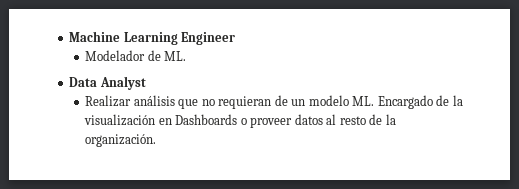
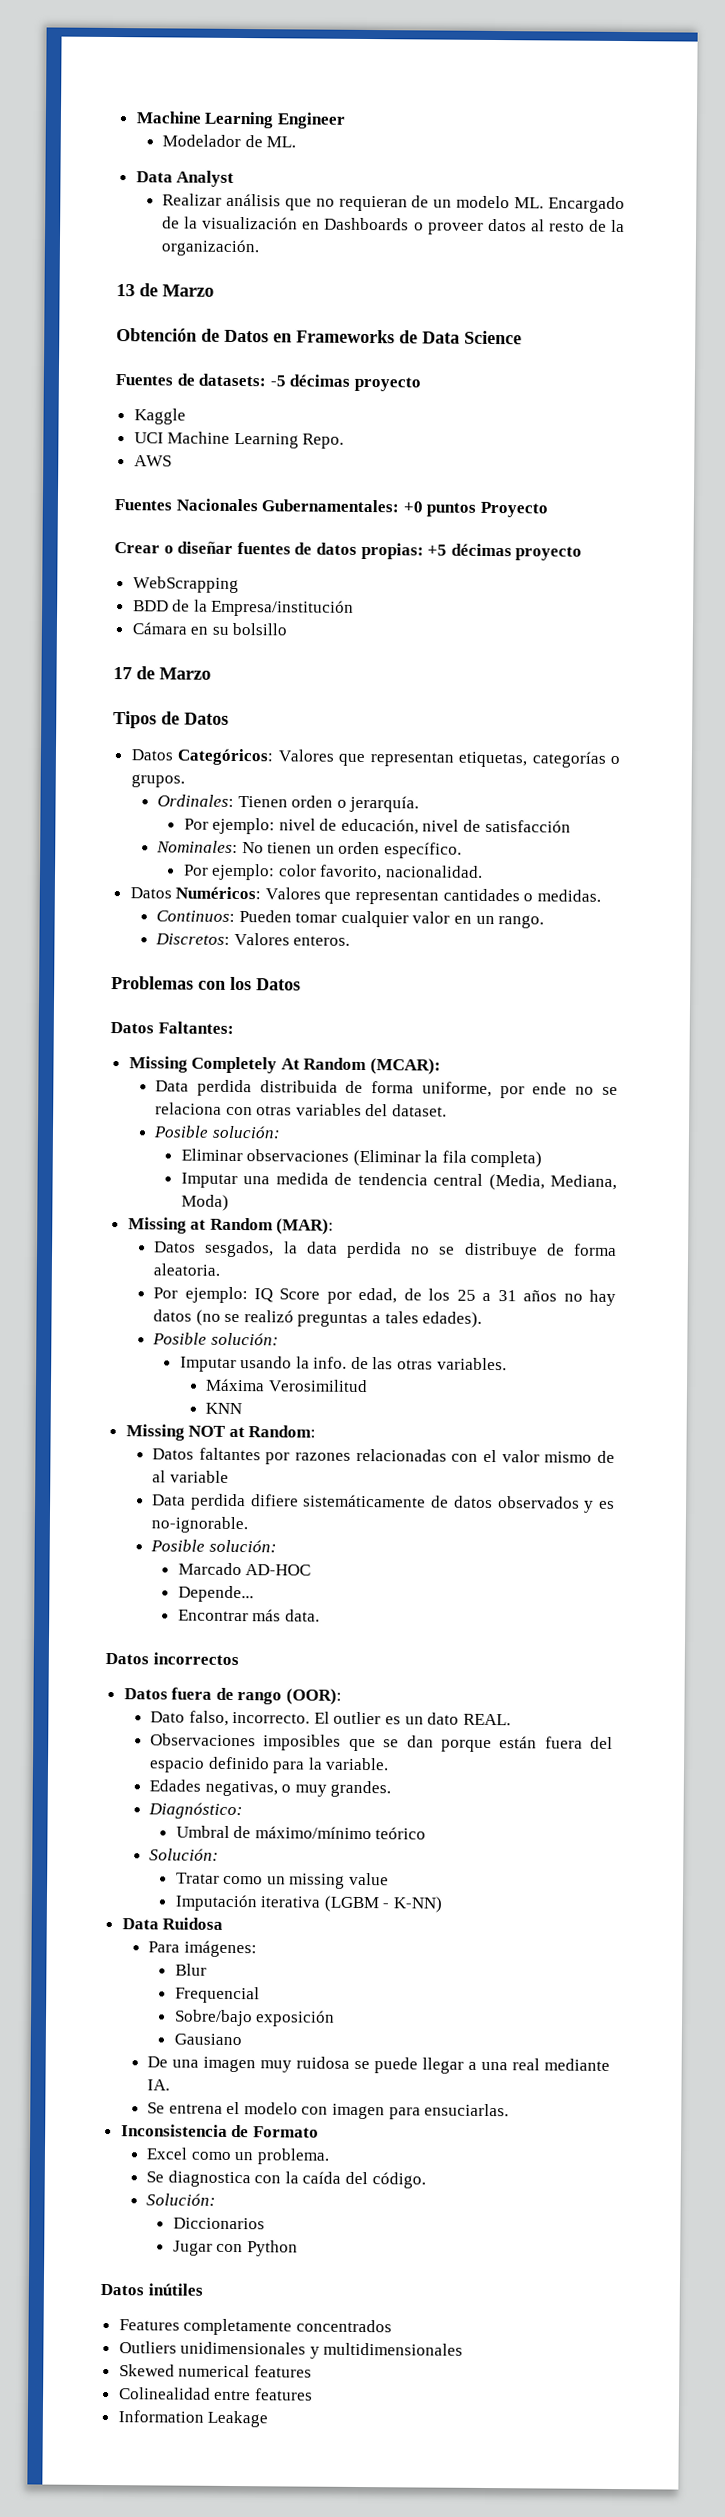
(157, 140) none -> [116,283,214,297] [116,328,522,345] [115,373,421,392] [133,408,186,425] [133,431,345,449] [133,455,172,467] [114,498,548,518] [114,541,583,561] [132,576,239,594] [132,599,355,617] [131,622,288,636] [113,666,211,680] [113,711,229,729] [130,748,620,768] [130,774,185,788] [157,794,420,813] [183,817,571,835] [156,840,463,859] [183,863,483,881] [129,886,601,905] [156,910,545,929] [155,932,351,946] [111,976,301,991] [110,1021,234,1034] [128,1056,442,1075] [155,1079,619,1099] [155,1102,448,1117] [153,1125,281,1139] [180,1148,543,1168] [180,1172,617,1191] [180,1194,229,1211] [127,1217,335,1235] [154,1240,618,1260] [153,1263,221,1276] [153,1286,616,1306] [153,1309,483,1328] [152,1332,279,1346] [179,1356,507,1373] [204,1378,368,1393] [204,1402,242,1415] [125,1424,317,1441] [152,1447,615,1465] [152,1470,229,1483] [152,1493,615,1513] [151,1516,249,1534] [150,1539,277,1553] [177,1562,312,1576] [177,1585,254,1603] [177,1609,320,1622] [105,1652,239,1666] [123,1687,343,1705] [150,1710,511,1726] [150,1733,613,1753] [149,1756,390,1774] [149,1779,392,1798] [148,1802,244,1820] [175,1825,427,1840] [149,1848,220,1861] [175,1872,389,1889] [174,1894,442,1913] [121,1917,224,1930] [148,1940,257,1958] [174,1963,207,1976] [174,1986,260,2004] [173,2009,336,2027] [173,2033,242,2046] [147,2056,610,2074] [147,2079,171,2091] [147,2101,510,2120] [120,2124,319,2138] [146,2147,330,2165] [146,2170,426,2189] [146,2193,217,2206] [172,2217,265,2230] [172,2240,298,2257] [100,2283,203,2296] [118,2318,392,2336] [118,2341,464,2359] [118,2364,312,2378] [118,2387,313,2401] [117,2410,269,2428] // 13 de Marzo // Obtención de Datos en Frameworks de Data Science // Fuentes de datasets: -5 décimas proyecto // Kaggle // UCI Machine Learning Repo. // AWS // Fuentes Nacionales Gubernamentales: +0 puntos Proyecto // Crear o diseñar fuentes de datos propias: +5 décimas proyecto // WebScrapping // BDD de la Empresa/institución // Cámara en su bolsillo // 17 de Marzo // Tipos de Datos // Datos Categóricos: Valores que representan etiquetas, categorías o grupos. // Ordinales: Tienen orden o jerarquía. // Por ejemplo: nivel de educación, nivel de satisfacción // Nominales: No tienen un orden específico. // Por ejemplo: color favorito, nacionalidad. // Datos Numéricos: Valores que representan cantidades o medidas. // Continuos: Pueden tomar cualquier valor en un rango. // Discretos: Valores enteros. // Problemas con los Datos // Datos Faltantes: // Missing Completely At Random (MCAR): // Data perdida distribuida de forma uniforme, por ende no se relaciona con otras variables del dataset. // Posible solución: // Eliminar observaciones (Eliminar la fila completa) // Imputar una medida de tendencia central (Media, Mediana, Moda) // Missing at Random (MAR): // Datos sesgados, la data perdida no se distribuye de forma aleatoria. // Por ejemplo: IQ Score por edad, de los 25 a 31 años no hay datos (no se realizó preguntas a tales edades). // Posible solución: // Imputar usando la info. de las otras variables. // Máxima Verosimilitud // KNN // Missing NOT at Random: // Datos faltantes por razones relacionadas con el valor mismo de al variable // Data perdida difiere sistemáticamente de datos observados y es no-ignorable. // Posible solución: // Marcado AD-HOC // Depende... // Encontrar más data. // Datos incorrectos // Datos fuera de rango (OOR): // Dato falso, incorrecto. El outlier es un dato REAL. // Observaciones imposibles que se dan porque están fuera del espacio definido para la variable. // Edades negativas, o muy grandes. // Diagnóstico: // Umbral de máximo/mínimo teórico // Solución: // Tratar como un missing value // Imputación iterativa (LGBM - K-NN) // Data Ruidosa // Para imágenes: // Blur // Frequencial // Sobre/bajo exposición // Gausiano // De una imagen muy ruidosa se puede llegar a una real mediante IA. // Se entrena el modelo con imagen para ensuciarlas. // Inconsistencia de Formato // Excel como un problema. // Se diagnostica con la caída del código. // Solución: // Diccionarios // Jugar con Python // Datos inútiles // Features completamente concentrados // Outliers unidimensionales y multidimensionales // Skewed numerical features // Colinealidad entre features // Information Leakage

